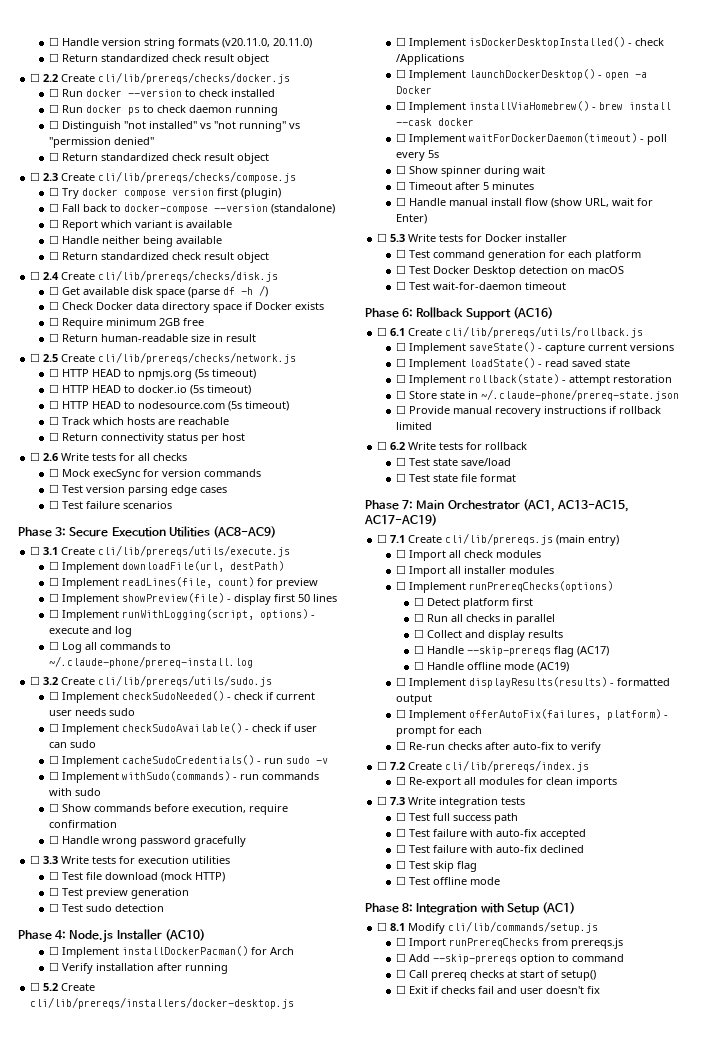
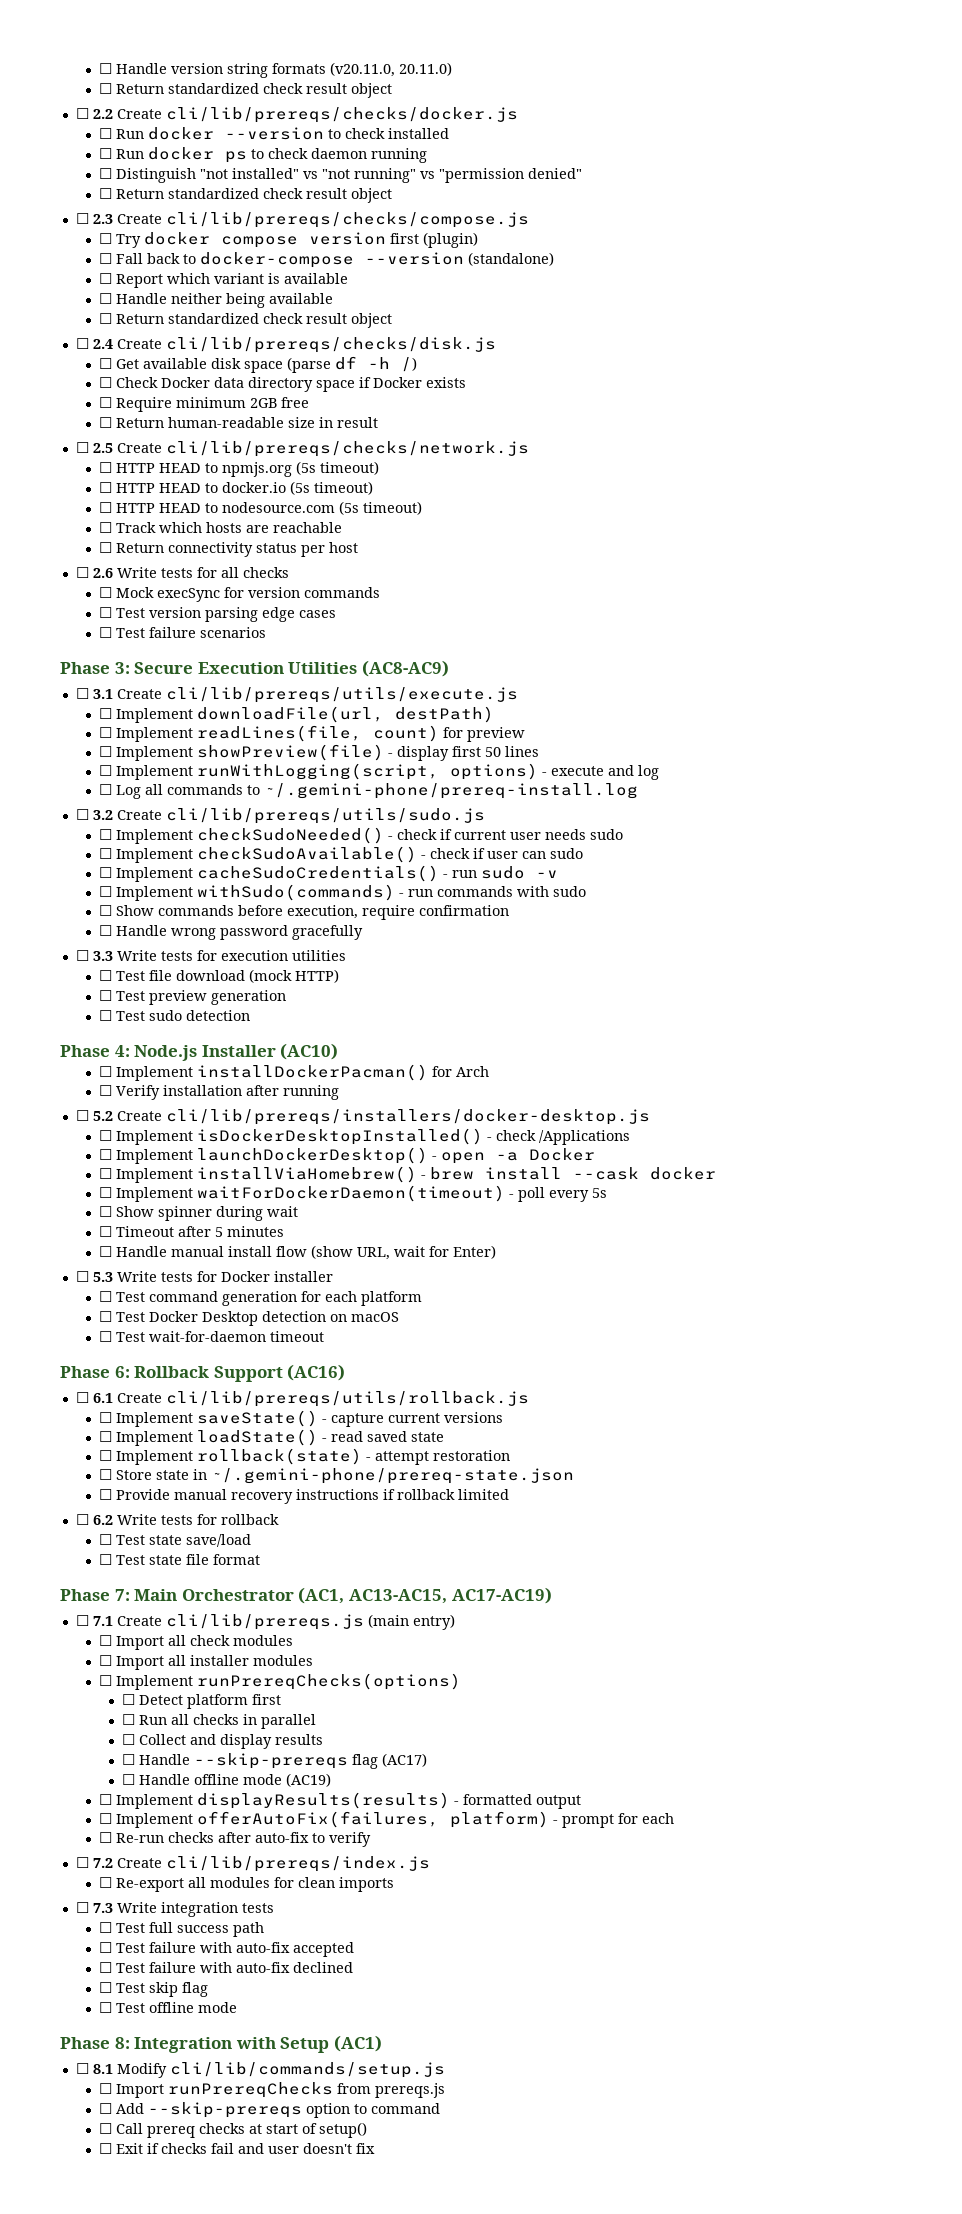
[48,656,253,668] ~/.claude-phone/prereq-install.log -> [263,783,638,799] ~/.gemini-phone/prereq-install.log
[480,389,679,401] ~/.claude-phone/prereq-state.json -> [210,1468,574,1484] ~/.gemini-phone/prereq-state.json

